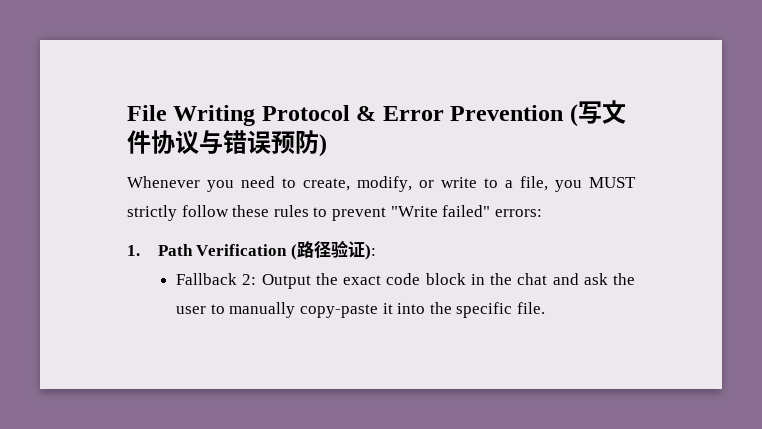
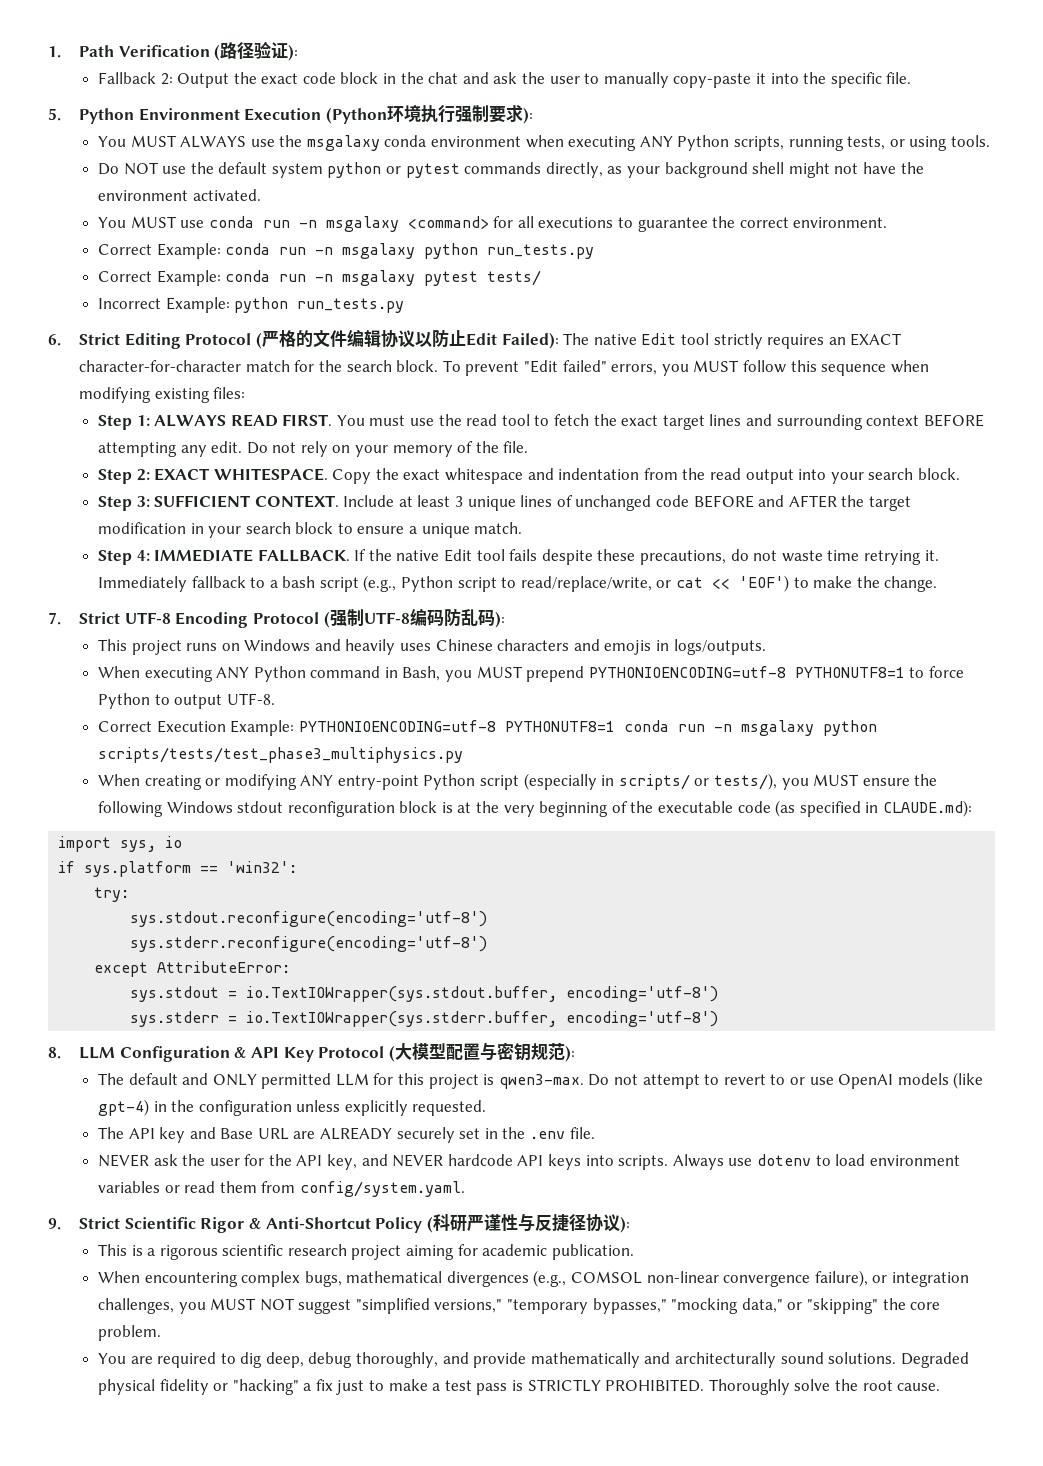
[127,100,626,127] [127,130,327,157] [127,176,636,192] [127,205,542,221] File Writing Protocol & Error Prevention (写文件协议与错误预防) // Whenever you need to create, modify, or write to a file, you MUST strictly follow these rules to prevent "Write failed" errors: // -> (48, 52) none
(545, 308) none -> [48,104,534,124] [97,135,990,151] [97,162,924,178] [97,189,261,201] [97,216,888,232] [97,243,595,259] [97,270,542,286] [97,297,405,313] [48,329,902,349] [79,360,929,376] [79,387,246,403] [97,414,984,430] [97,441,529,457] [97,468,960,484] [97,495,911,511] [97,522,523,538] [97,549,939,565] [97,575,938,592] [48,608,505,628] [97,639,766,655] [97,666,965,682] [97,693,275,709] [97,720,877,736] [97,747,463,763] [97,773,938,790] [97,800,972,817] [58,836,183,852] [58,861,298,877] [94,887,130,902] [130,911,488,927] [130,936,488,952] [94,961,291,977] [130,986,719,1002] [130,1011,719,1027] [48,1042,575,1062] [97,1072,984,1089] [97,1099,487,1116] [97,1127,595,1143] [97,1154,960,1170] [97,1181,465,1197] [48,1213,630,1233] [97,1244,634,1260] [97,1270,970,1287] [97,1298,941,1314] [97,1325,161,1341] [97,1352,969,1368] [97,1379,941,1395] // 5. Python Environment Execution (Python环境执行强制要求): // You MUST ALWAYS use the msgalaxy conda environment when executing ANY Python scripts, running tests, or using tools. // Do NOT use the default system python or pytest commands directly, as your background shell might not have the environment activated. // You MUST use conda run -n msgalaxy <command> for all executions to guarantee the correct environment. // Correct Example: conda run -n msgalaxy python run_tests.py // Correct Example: conda run -n msgalaxy pytest tests/ // Incorrect Example: python run_tests.py // 6. Strict Editing Protocol (严格的文件编辑协议以防止Edit Failed): The native Edit tool strictly requires an EXACT character-for-character match for the search block. To prevent "Edit failed" errors, you MUST follow this sequence when modifying existing files: // Step 1: ALWAYS READ FIRST. You must use the read tool to fetch the exact target lines and surrounding context BEFORE attempting any edit. Do not rely on your memory of the file. // Step 2: EXACT WHITESPACE. Copy the exact whitespace and indentation from the read output into your search block. // Step 3: SUFFICIENT CONTEXT. Include at least 3 unique lines of unchanged code BEFORE and AFTER the target modification in your search block to ensure a unique match. // Step 4: IMMEDIATE FALLBACK. If the native Edit tool fails despite these precautions, do not waste time retrying it. Immediately fallback to a bash script (e.g., Python script to read/replace/write, or cat << 'EOF') to make the change. // 7. Strict UTF-8 Encoding Protocol (强制UTF-8编码防乱码): // This project runs on Windows and heavily uses Chinese characters and emojis in logs/outputs. // When executing ANY Python command in Bash, you MUST prepend PYTHONIOENCODING=utf-8 PYTHONUTF8=1 to force Python to output UTF-8. // Correct Execution Example: PYTHONIOENCODING=utf-8 PYTHONUTF8=1 conda run -n msgalaxy python scripts/tests/test_phase3_multiphysics.py // When creating or modifying ANY entry-point Python script (especially in scripts/ or tests/), you MUST ensure the following Windows stdout reconfiguration block is at the very beginning of the executable code (as specified in CLAUDE.md): // import sys, io // if sys.platform == 'win32': // try: // sys.stdout.reconfigure(encoding='utf-8') // sys.stderr.reconfigure(encoding='utf-8') // except AttributeError: // sys.stdout = io.TextIOWrapper(sys.stdout.buffer, encoding='utf-8') // sys.stderr = io.TextIOWrapper(sys.stderr.buffer, encoding='utf-8') // 8. LLM Configuration & API Key Protocol (大模型配置与密钥规范): // The default and ONLY permitted LLM for this project is qwen3-max. Do not attempt to revert to or use OpenAI models (like gpt-4) in the configuration unless explicitly requested. // The API key and Base URL are ALREADY securely set in the .env file. // NEVER ask the user for the API key, and NEVER hardcode API keys into scripts. Always use dotenv to load environment variables or read them from config/system.yaml. // 9. Strict Scientific Rigor & Anti-Shortcut Policy (科研严谨性与反捷径协议): // This is a rigorous scientific research project aiming for academic publication. // When encountering complex bugs, mathematical divergences (e.g., COMSOL non-linear convergence failure), or integration challenges, you MUST NOT suggest "simplified versions," "temporary bypasses," "mocking data," or "skipping" the core problem. // You are required to dig deep, debug thoroughly, and provide mathematically and architecturally sound solutions. Degraded physical fidelity or "hacking" a fix just to make a test pass is STRICTLY PROHIBITED. Thoroughly solve the root cause.

